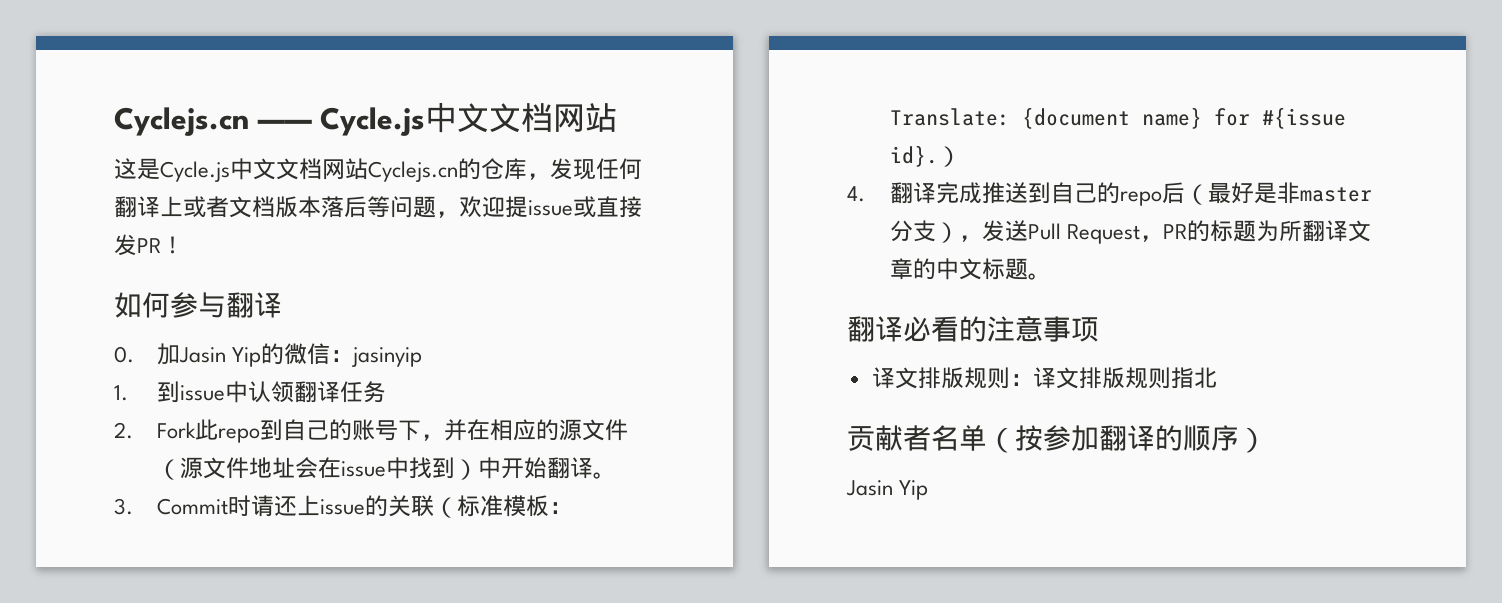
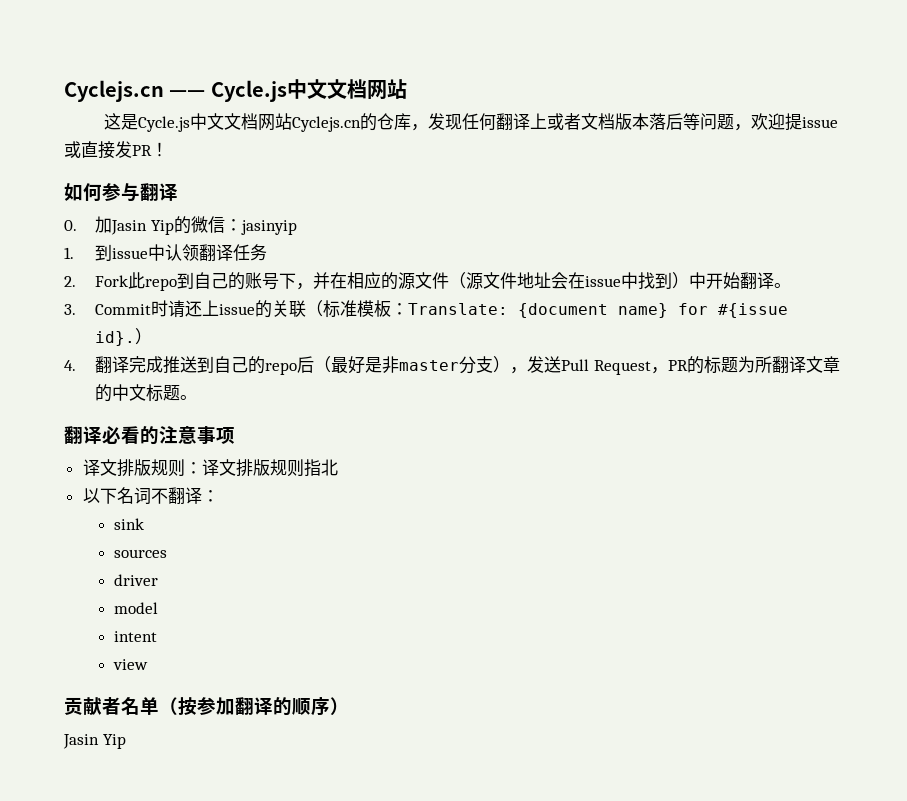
(1217, 377) none -> [82,487,219,504] [113,518,144,530] [113,549,167,558] [113,574,158,586] [113,602,158,614] [113,631,157,642] [112,659,148,670] // 以下名词不翻译： // sink // sources // driver // model // intent // view

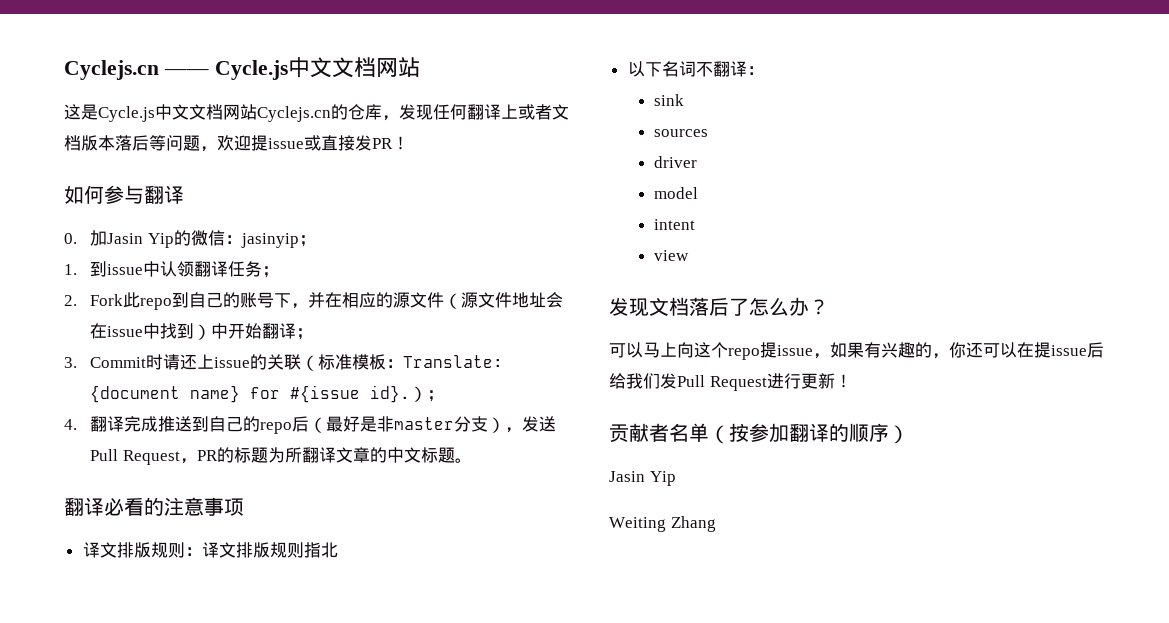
(297, 227) none -> [298,235,316,247] ；
(268, 252) none -> [262,266,280,278] ；
[774,283,792,288] 。 -> [296,328,314,340] ；
(153, 336) none -> [427,390,445,402] ；
(148, 664) none -> [609,297,829,317] [609,342,1104,360] [609,373,852,391] // 发现文档落后了怎么办？ // 可以马上向这个repo提issue，如果有兴趣的，你还可以在提issue后给我们发Pull Request进行更新！
(126, 741) none -> [609,516,716,532] // Weiting Zhang

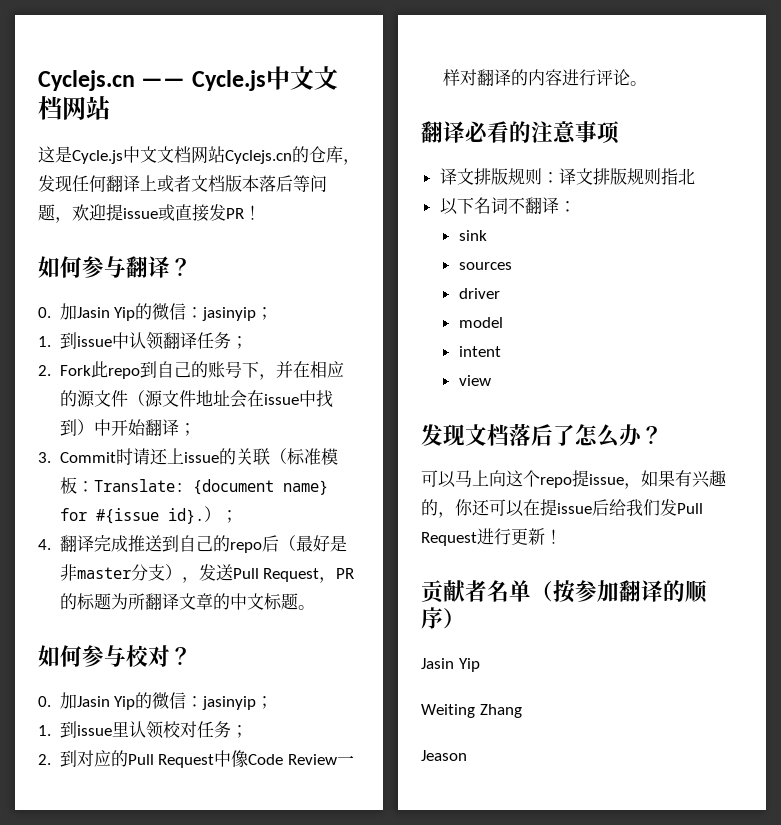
(184, 194) none -> [170,258,192,276] ？
(472, 460) none -> [38,645,192,667] [38,692,274,710] [38,721,248,739] [38,750,354,768] [442,69,647,86] // 如何参与校对？ // 0.加Jasin Yip的微信：jasinyip； // 1.到issue里认领校对任务； // 2.到对应的Pull Request中像Code Review一样对翻译的内容进行评论。
(716, 524) none -> [421,750,467,761] // Jeason

